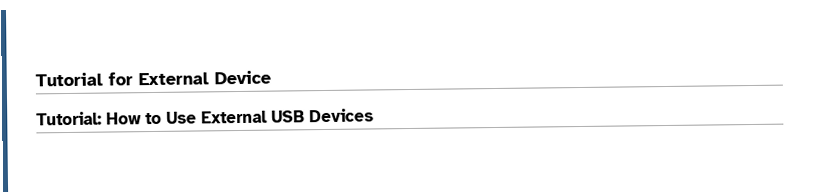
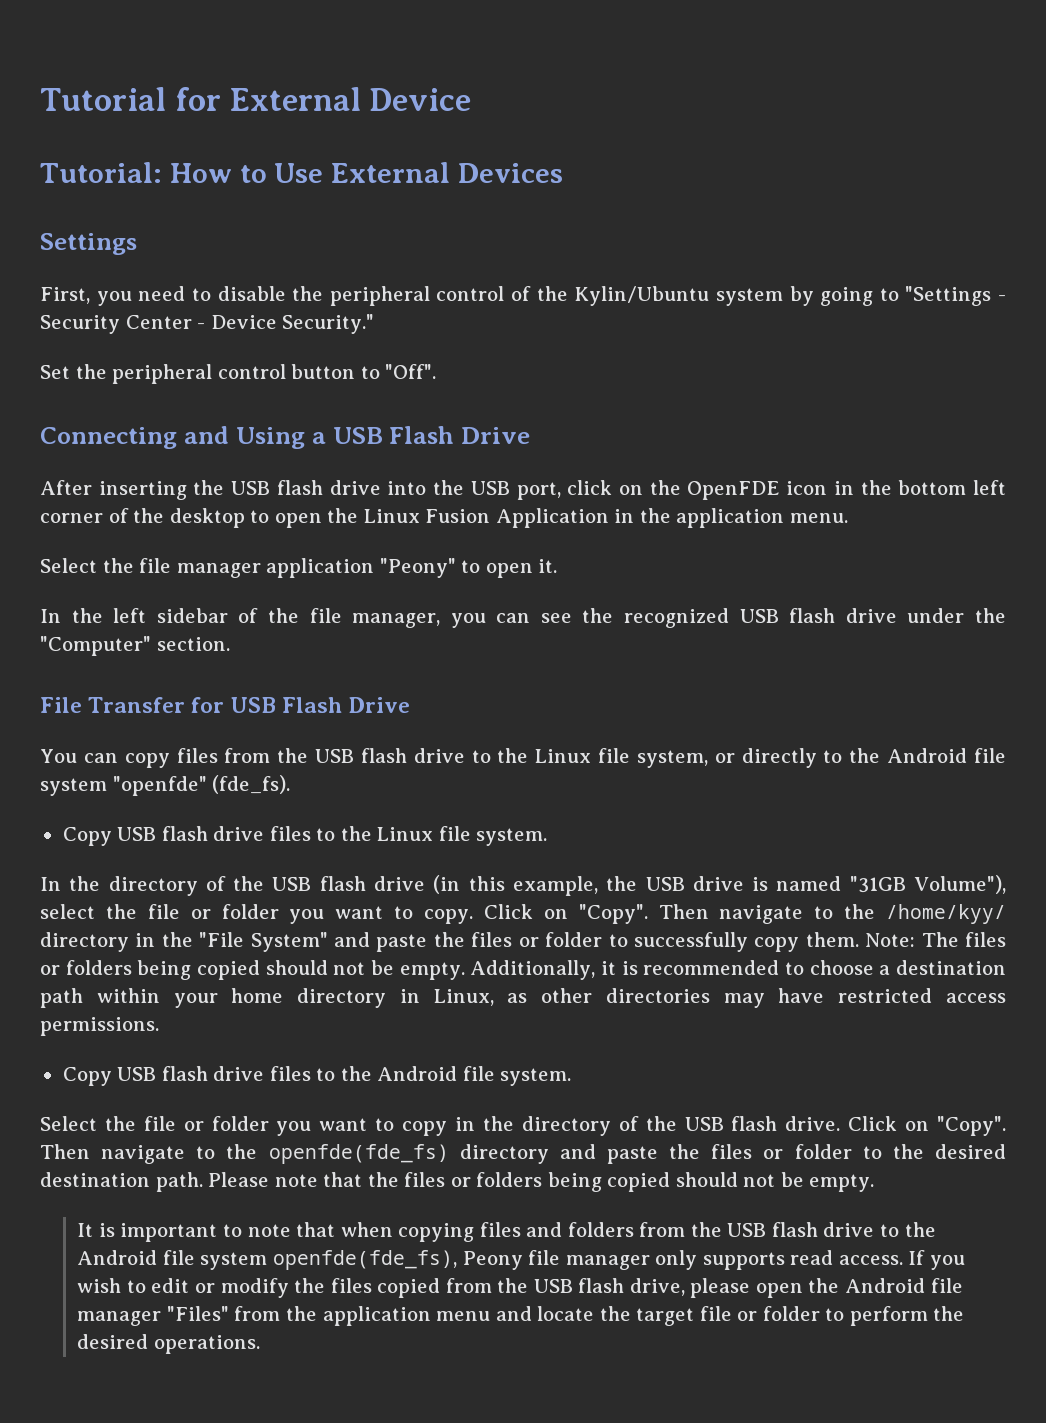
[271,108,374,123] USB Devices -> [458,163,564,183] [40,233,137,255] [40,286,1006,306] [40,314,375,334] [40,364,437,384] [40,426,531,449] [40,480,1006,500] [40,508,848,528] [40,558,558,578] [40,608,1007,628] [40,636,230,656] [40,697,411,713] [40,748,1007,768] [40,775,291,796] [62,826,548,846] [40,875,1007,896] [40,904,1006,924] [40,932,1006,952] [40,960,1006,980] [40,988,1007,1008] [40,1017,159,1036] [62,1066,572,1086] [40,1116,1007,1136] [40,1144,1006,1164] [40,1172,875,1192] [77,1222,936,1242] [77,1250,965,1270] [77,1278,963,1298] [77,1306,965,1326] [77,1334,260,1354] Devices // Settings // First, you need to disable the peripheral control of the Kylin/Ubuntu system by going to "Settings - Security Center - Device Security." // Set the peripheral control button to "Off". // Connecting and Using a USB Flash Drive // After inserting the USB flash drive into the USB port, click on the OpenFDE icon in the bottom left corner of the desktop to open the Linux Fusion Application in the application menu. // Select the file manager application "Peony" to open it. // In the left sidebar of the file manager, you can see the recognized USB flash drive under the "Computer" section. // File Transfer for USB Flash Drive // You can copy files from the USB flash drive to the Linux file system, or directly to the Android file system "openfde" (fde_fs). // Copy USB flash drive files to the Linux file system. // In the directory of the USB flash drive (in this example, the USB drive is named "31GB Volume"), select the file or folder you want to copy. Click on "Copy". Then navigate to the /home/kyy/ directory in the "File System" and paste the files or folder to successfully copy them. Note: The files or folders being copied should not be empty. Additionally, it is recommended to choose a destination path within your home directory in Linux, as other directories may have restricted access permissions. // Copy USB flash drive files to the Android file system. // Select the file or folder you want to copy in the directory of the USB flash drive. Click on "Copy". Then navigate to the openfde(fde_fs) directory and paste the files or folder to the desired destination path. Please note that the files or folders being copied should not be empty. // It is important to note that when copying files and folders from the USB flash drive to the Android file system openfde(fde_fs), Peony file manager only supports read access. If you wish to edit or modify the files copied from the USB flash drive, please open the Android file manager "Files" from the application menu and locate the target file or folder to perform the desired operations.

